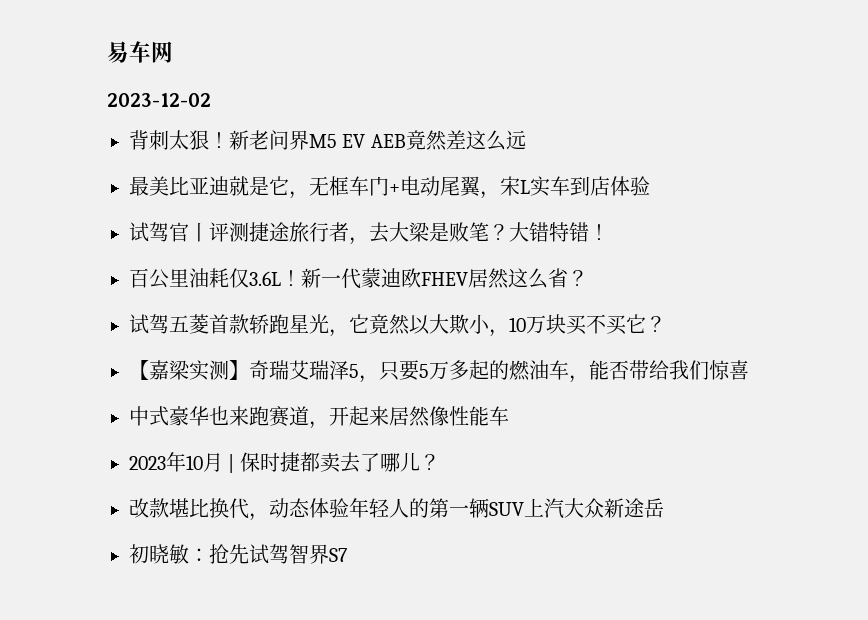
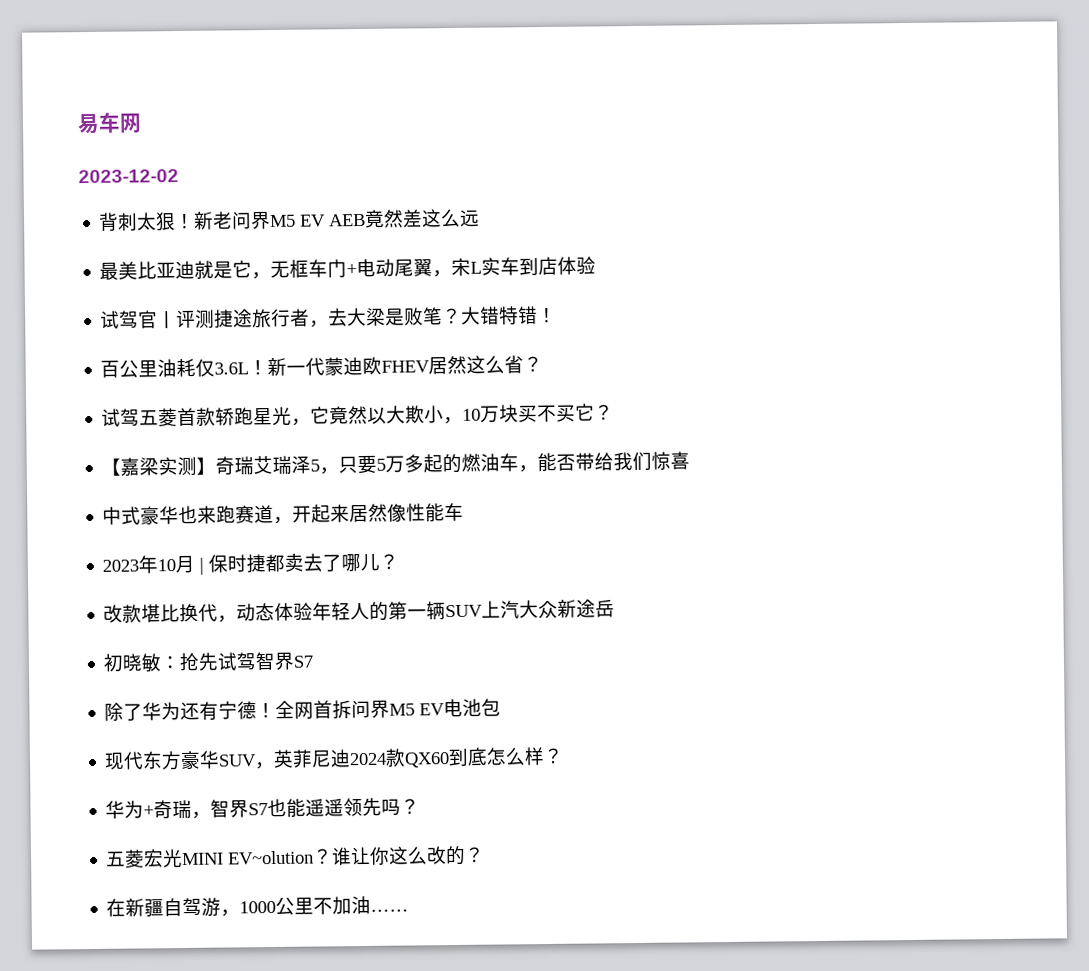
(347, 555) none -> [104,698,502,721] [104,747,565,771] [105,797,421,819] [106,845,486,869] [106,895,410,918] // 除了华为还有宁德！全网首拆问界M5 EV电池包 // 现代东方豪华SUV，英菲尼迪2024款QX60到底怎么样？ // 华为+奇瑞，智界S7也能遥遥领先吗？ // 五菱宏光MINI EV~olution？谁让你这么改的？ // 在新疆自驾游，1000公里不加油……

